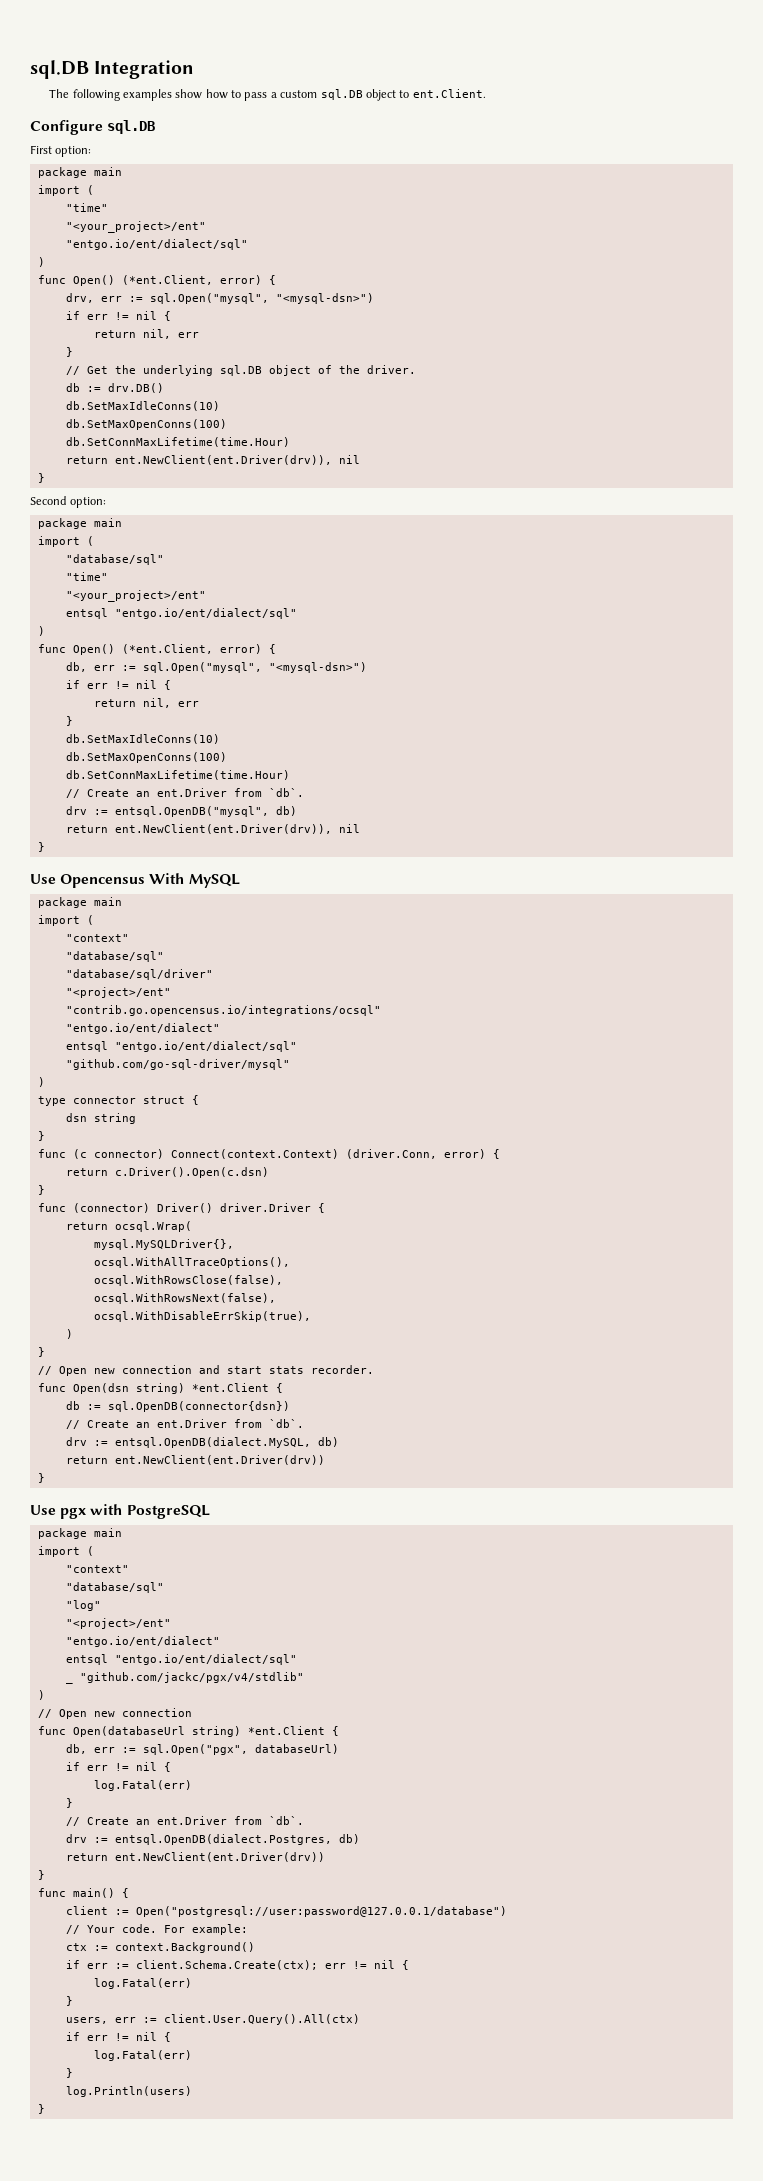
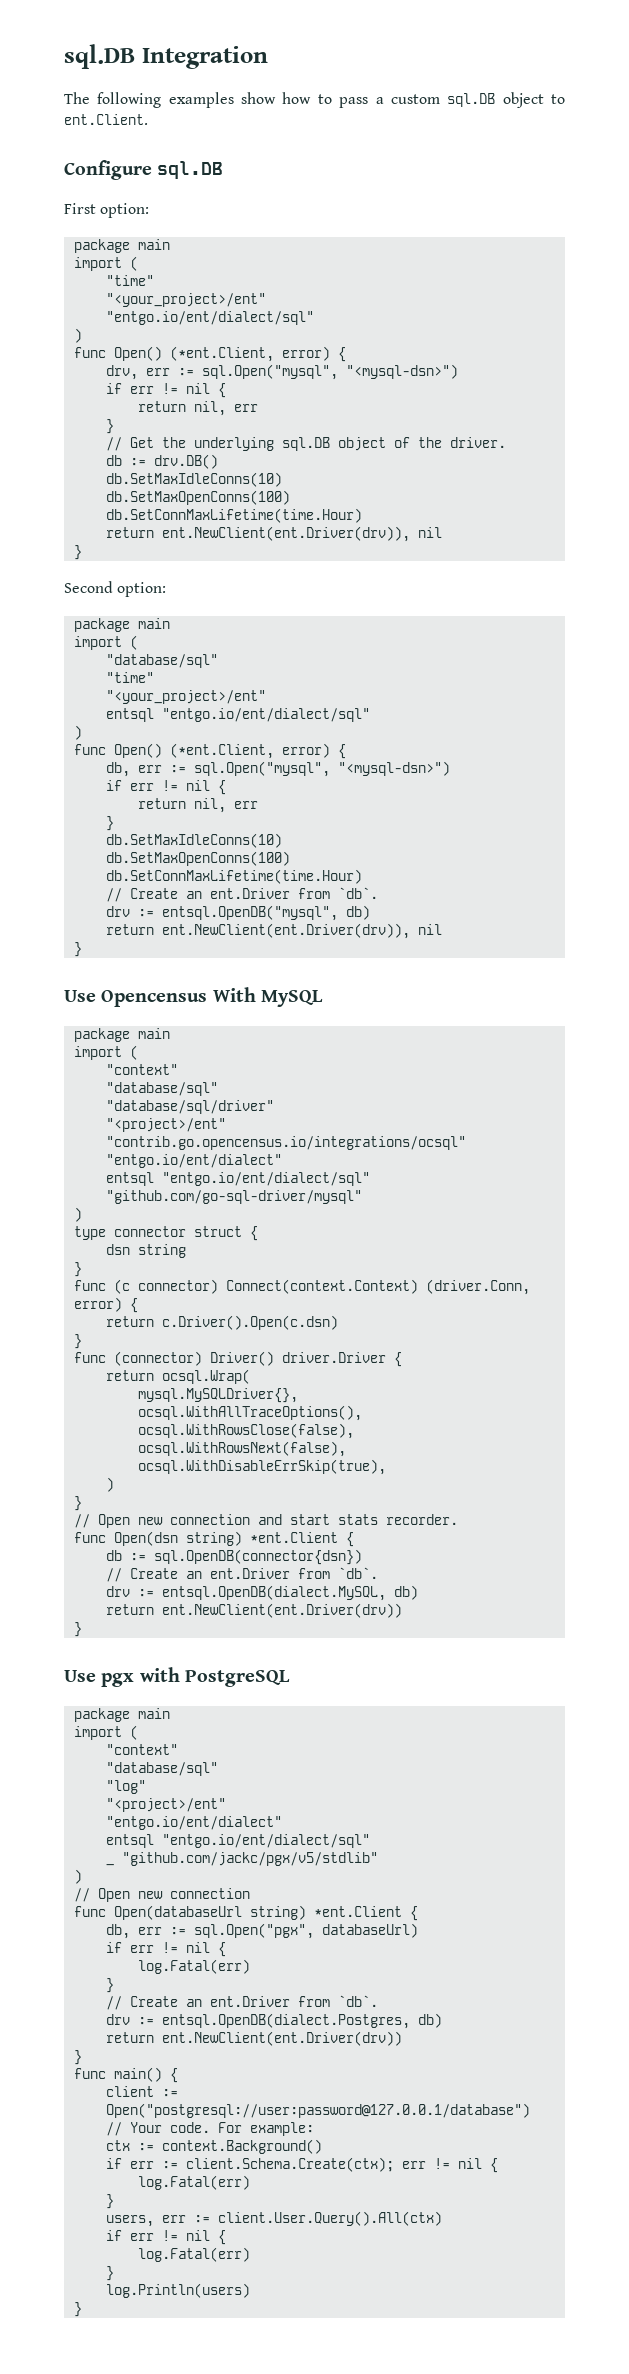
[79,1672,304,1683] "github.com/jackc/pgx/v4/stdlib" -> [121,1852,378,1866] "github.com/jackc/pgx/v5/stdlib"

